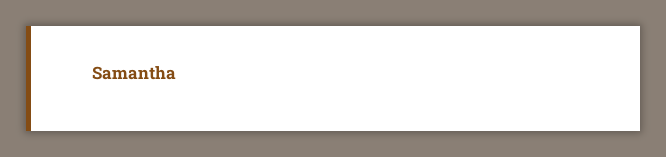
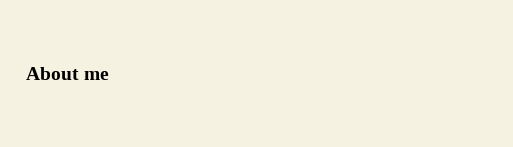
[92,66,176,80] Samantha -> [26,67,110,80] About me

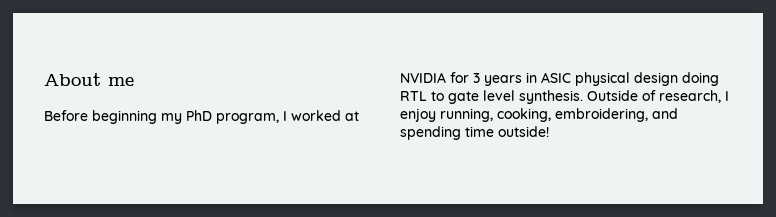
(110, 75) none -> [44,110,359,124] [400,72,719,86] [400,90,729,104] [400,108,678,122] [400,126,549,140] // Before beginning my PhD program, I worked at NVIDIA for 3 years in ASIC physical design doing RTL to gate level synthesis. Outside of research, I enjoy running, cooking, embroidering, and spending time outside!

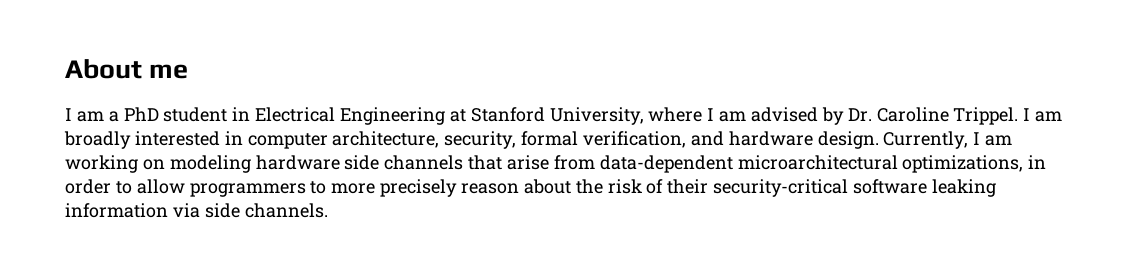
[44,110,359,124] [400,72,719,86] [400,90,729,104] [400,108,678,122] [400,126,549,140] Before beginning my PhD program, I worked at NVIDIA for 3 years in ASIC physical design doing RTL to gate level synthesis. Outside of research, I enjoy running, cooking, embroidering, and spending time outside! -> [65,107,1063,125] [64,131,1013,149] [65,155,1047,173] [65,179,996,197] [65,203,328,218] I am a PhD student in Electrical Engineering at Stanford University, where I am advised by Dr. Caroline Trippel. I am broadly interested in computer architecture, security, formal verification, and hardware design. Currently, I am working on modeling hardware side channels that arise from data-dependent microarchitectural optimizations, in order to allow programmers to more precisely reason about the risk of their security-critical software leaking information via side channels.

